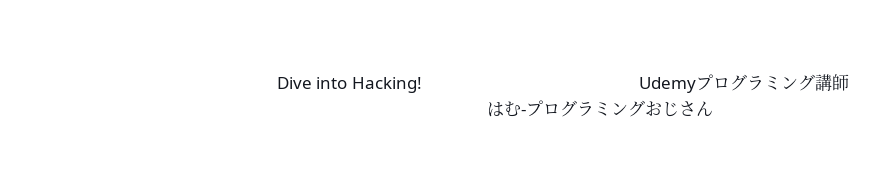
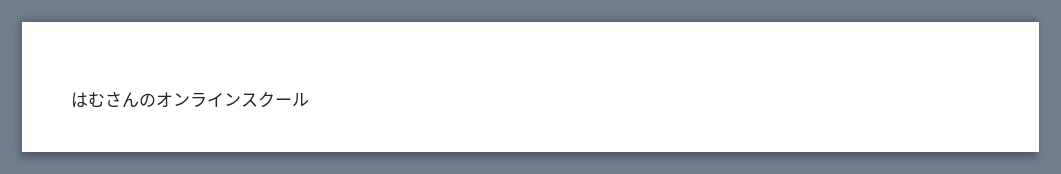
[276,77,422,93] [639,74,849,93] [487,100,714,117] Dive into Hacking! // Udemyプログラミング講師 // はむ-プログラミングおじさん -> [71,91,309,108] はむさんのオンラインスクール

